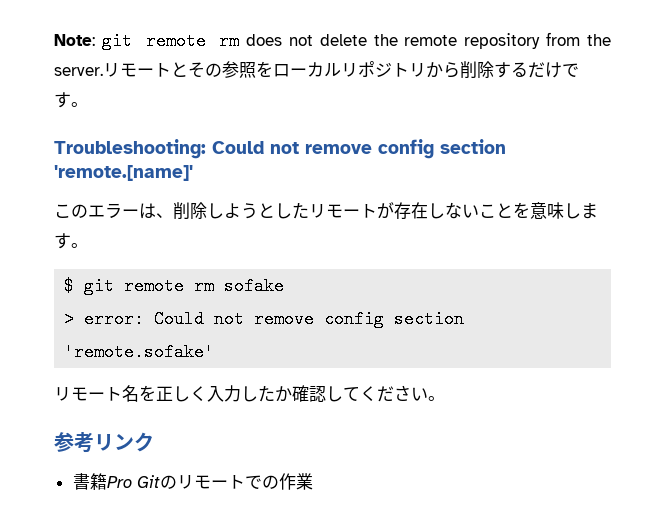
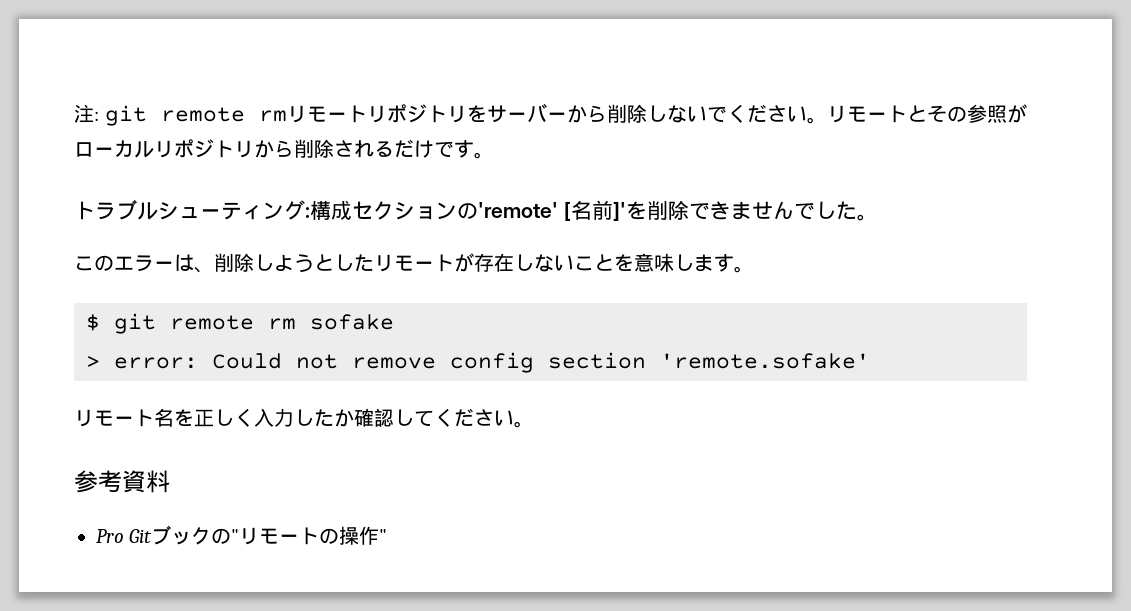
[54,32,611,50] [54,67,103,76] Note: git remote rm does not delete the remote repository from the server. -> [74,103,827,126] 注: git remote rmリモートリポジトリをサーバーから削除しないでください。
[256,61,273,77] を -> [1007,104,1027,123] が
[494,62,511,78] す -> [334,140,374,158] され
[54,139,506,159] [54,165,193,181] Troubleshooting: Could not remove config section 'remote.[name]' -> [74,200,878,221] トラブルシューティング:構成セクションの'remote' [名前]'を削除できませんでした。
[94,432,154,452] [72,473,313,490] リンク // 書籍Pro Gitのリモートでの作業 -> [122,470,170,493] [96,525,388,545] 資料 // Pro Gitブックの"リモートの操作"

